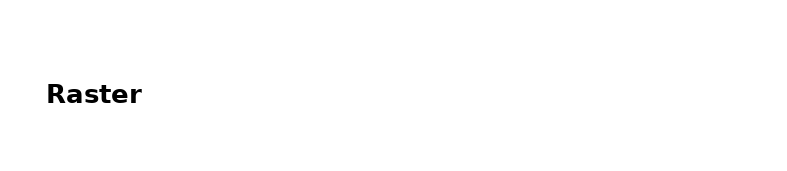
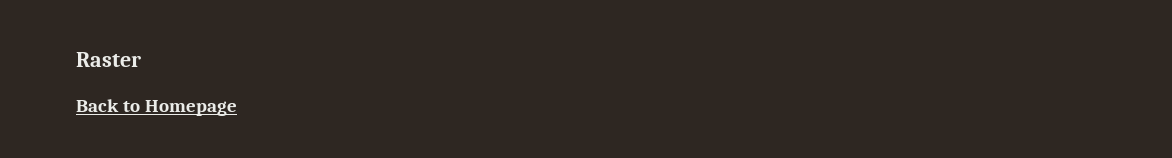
(142, 93) none -> [76,99,238,116] // Back to Homepage

